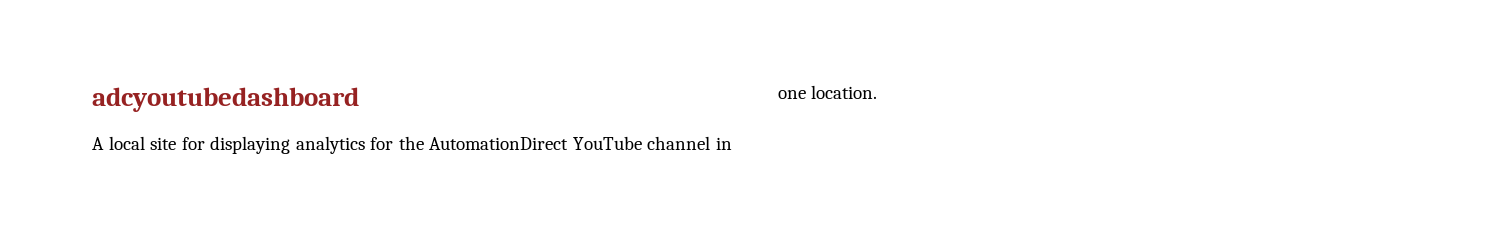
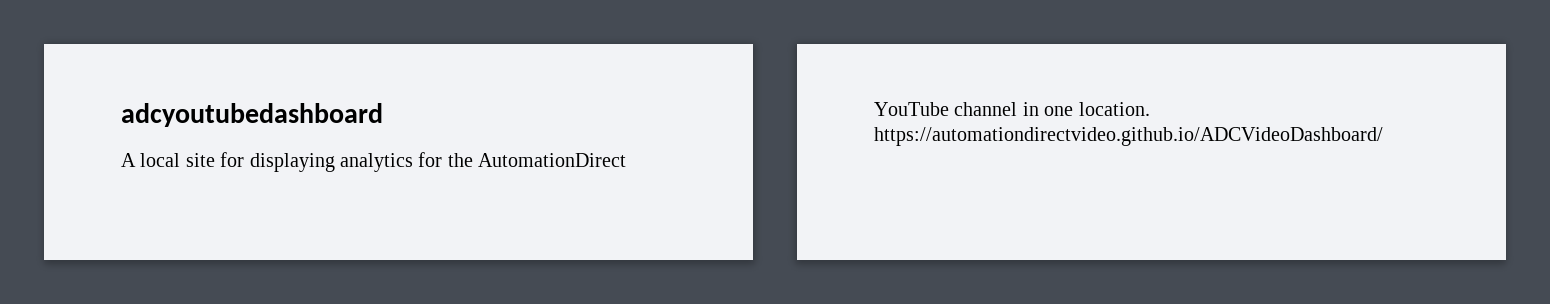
(878, 92) none -> [874,127,1383,146] https://automationdirectvideo.github.io/ADCVideoDashboard/

